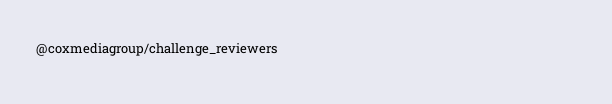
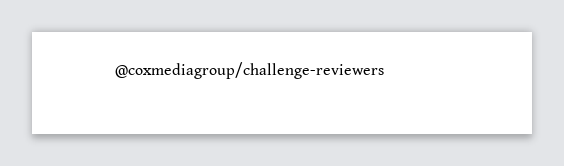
[36,43,277,56] @coxmediagroup/challenge_reviewers -> [115,62,384,79] @coxmediagroup/challenge-reviewers

